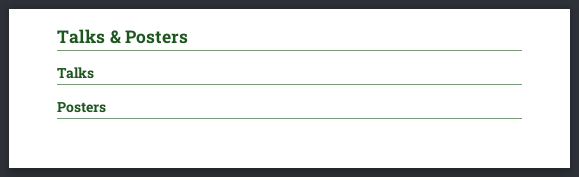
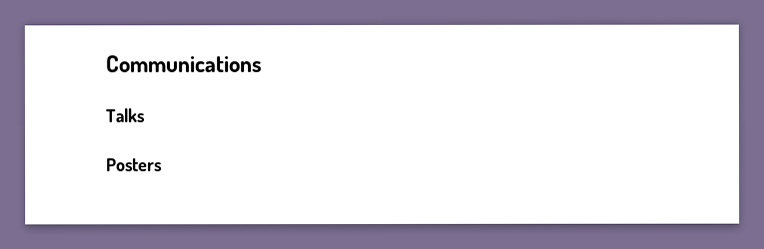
[57,29,189,44] Talks & Posters -> [105,55,262,73] Communications

